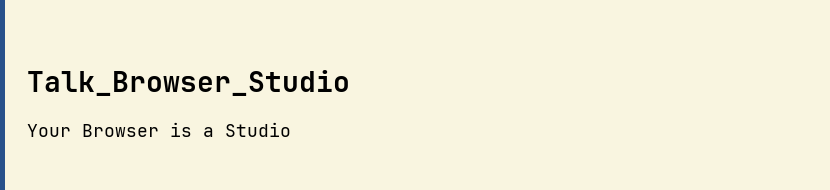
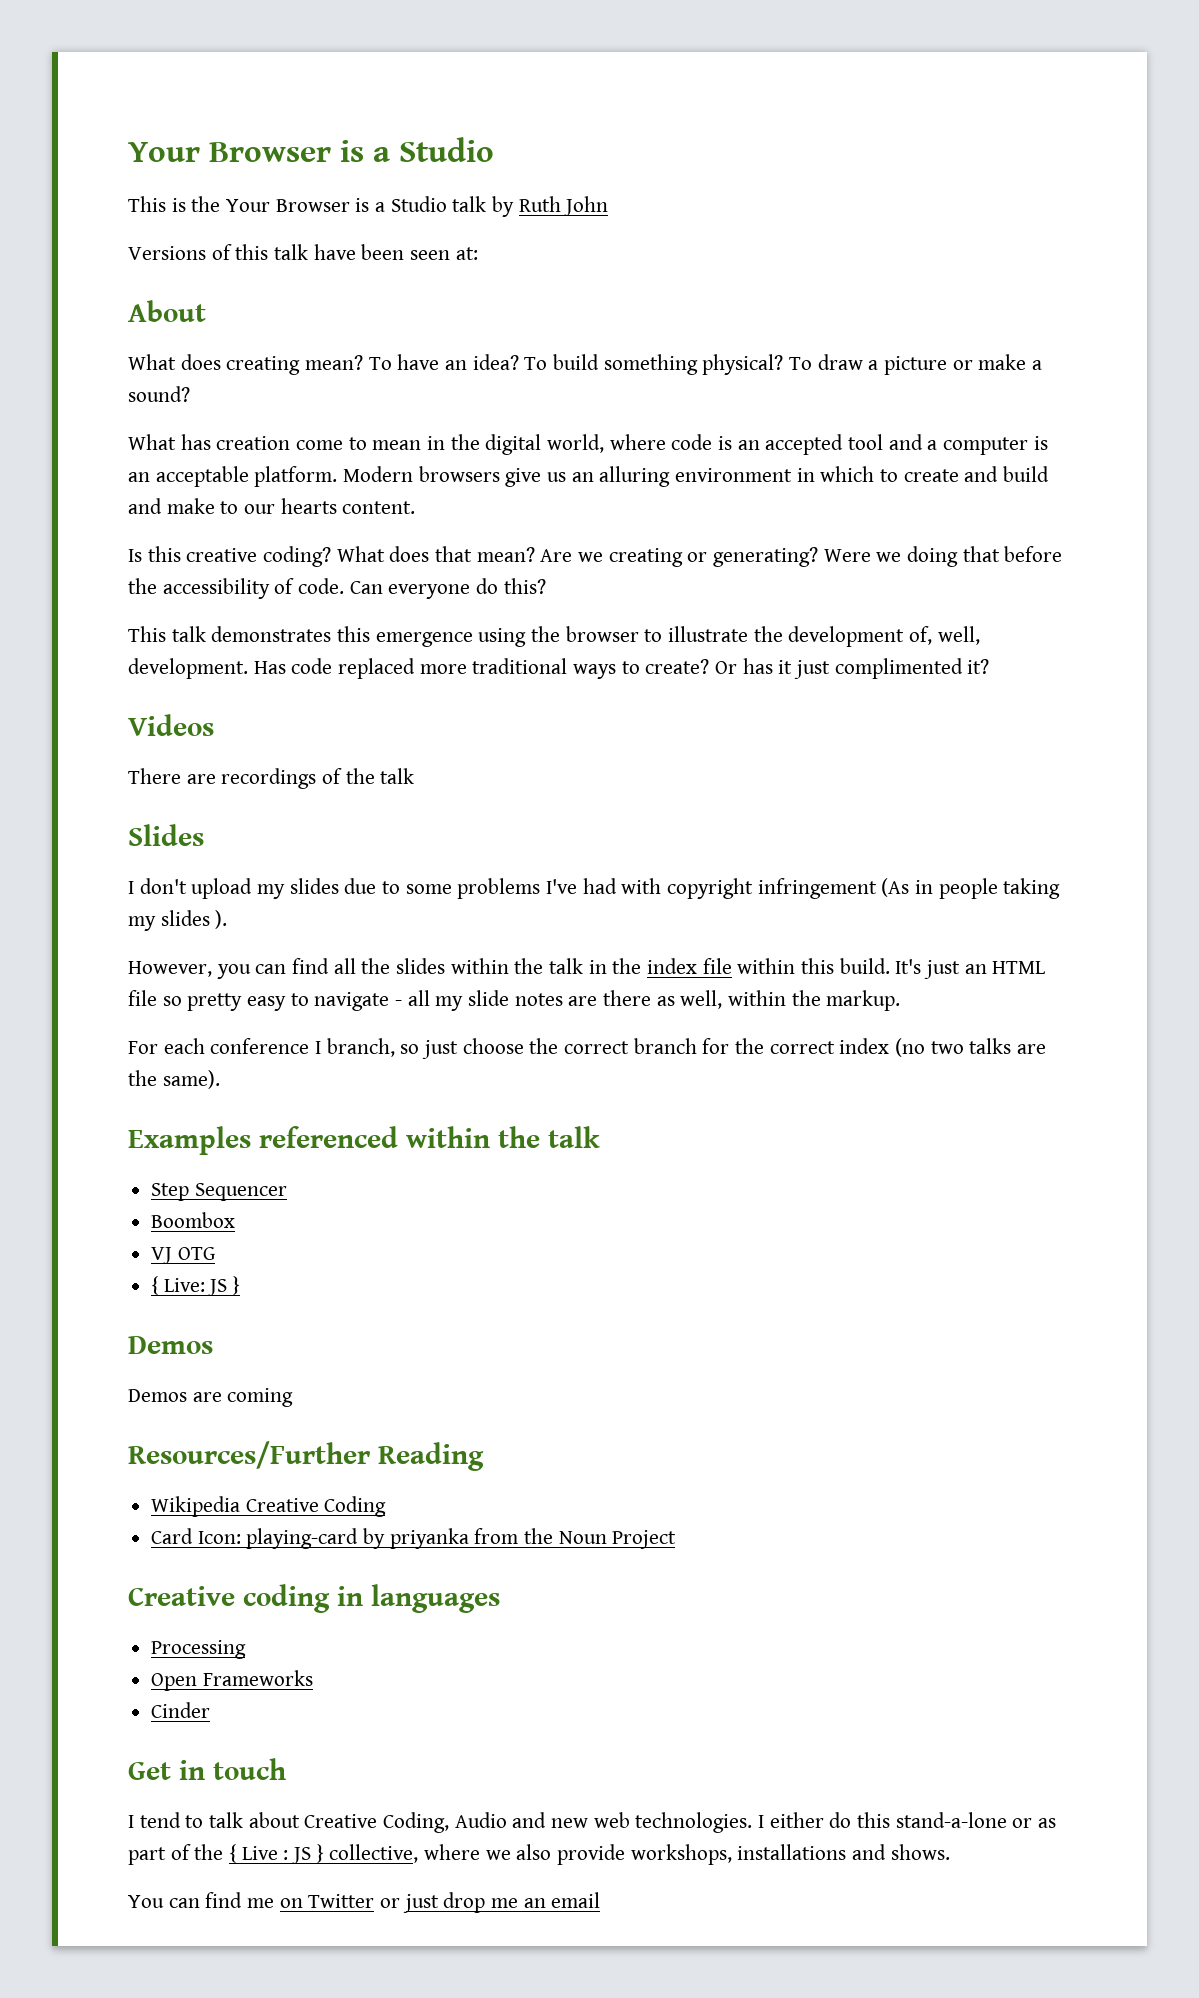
[27,70,350,96] [27,122,291,137] Talk_Browser_Studio // Your Browser is a Studio -> [128,137,494,162] [128,196,609,217] [128,244,478,260] [128,300,206,322] [128,354,1043,375] [128,386,190,402] [128,434,1048,455] [128,466,1050,487] [128,498,416,514] [128,546,1063,567] [128,578,546,599] [128,626,980,647] [128,658,990,679] [128,714,214,736] [128,768,415,789] [128,824,204,846] [128,878,1061,899] [128,910,228,931] [128,958,1046,979] [128,990,901,1011] [128,1038,1047,1059] [128,1070,220,1089] [128,1126,600,1155] [151,1183,287,1201] [151,1212,236,1228] [151,1247,215,1264] [151,1276,241,1296] [128,1336,213,1354] [128,1388,294,1407] [128,1441,484,1471] [151,1496,387,1517] [151,1528,677,1549] [128,1584,500,1613] [151,1640,247,1659] [151,1670,313,1691] [151,1702,211,1718] [128,1758,286,1780] [128,1812,1057,1833] [128,1844,950,1865] [128,1892,601,1913] Your Browser is a Studio // This is the Your Browser is a Studio talk by Ruth John // Versions of this talk have been seen at: // About // What does creating mean? To have an idea? To build something physical? To draw a picture or make a sound? // What has creation come to mean in the digital world, where code is an accepted tool and a computer is an acceptable platform. Modern browsers give us an alluring environment in which to create and build and make to our hearts content. // Is this creative coding? What does that mean? Are we creating or generating? Were we doing that before the accessibility of code. Can everyone do this? // This talk demonstrates this emergence using the browser to illustrate the development of, well, development. Has code replaced more traditional ways to create? Or has it just complimented it? // Videos // There are recordings of the talk // Slides // I don't upload my slides due to some problems I've had with copyright infringement (As in people taking my slides ). // However, you can find all the slides within the talk in the index file within this build. It's just an HTML file so pretty easy to navigate - all my slide notes are there as well, within the markup. // For each conference I branch, so just choose the correct branch for the correct index (no two talks are the same). // Examples referenced within the talk // Step Sequencer // Boombox // VJ OTG // { Live: JS } // Demos // Demos are coming // Resources/Further Reading // Wikipedia Creative Coding // Card Icon: playing-card by priyanka from the Noun Project // Creative coding in languages // Processing // Open Frameworks // Cinder // Get in touch // I tend to talk about Creative Coding, Audio and new web technologies. I either do this stand-a-lone or as part of the { Live : JS } collective, where we also provide workshops, installations and shows. // You can find me on Twitter or just drop me an email

